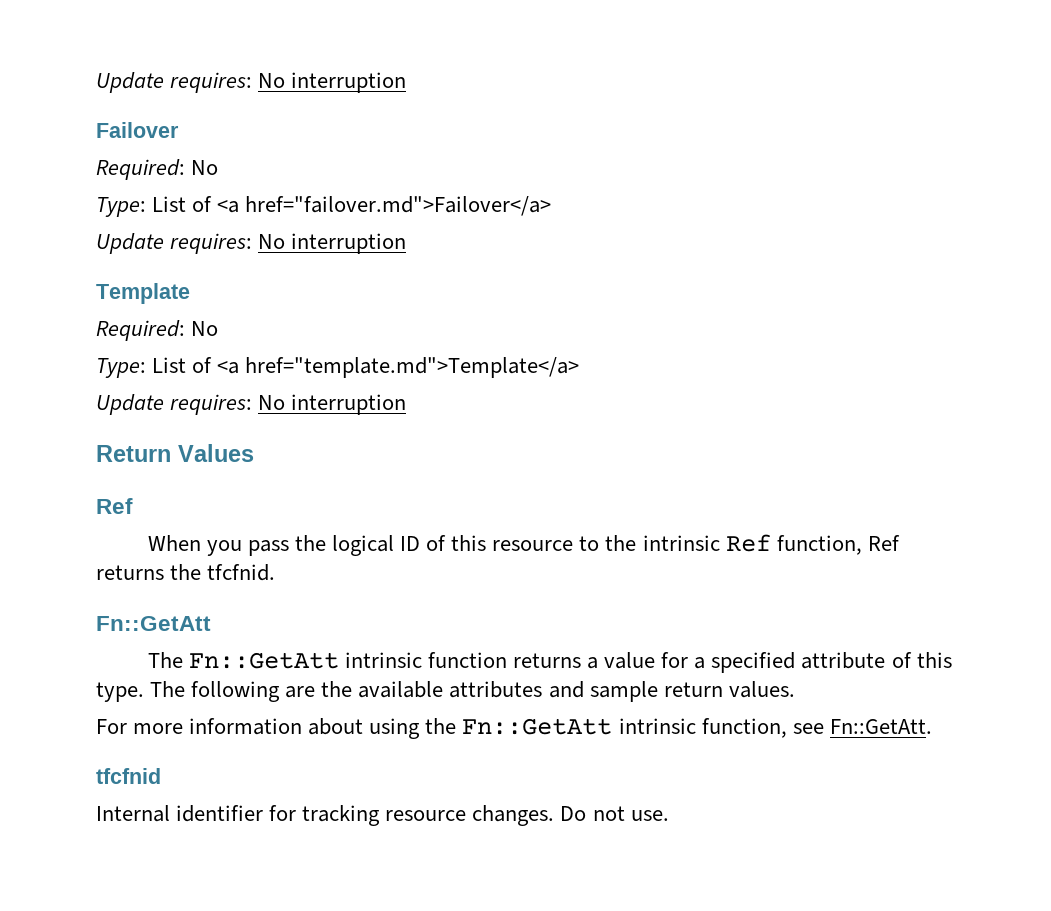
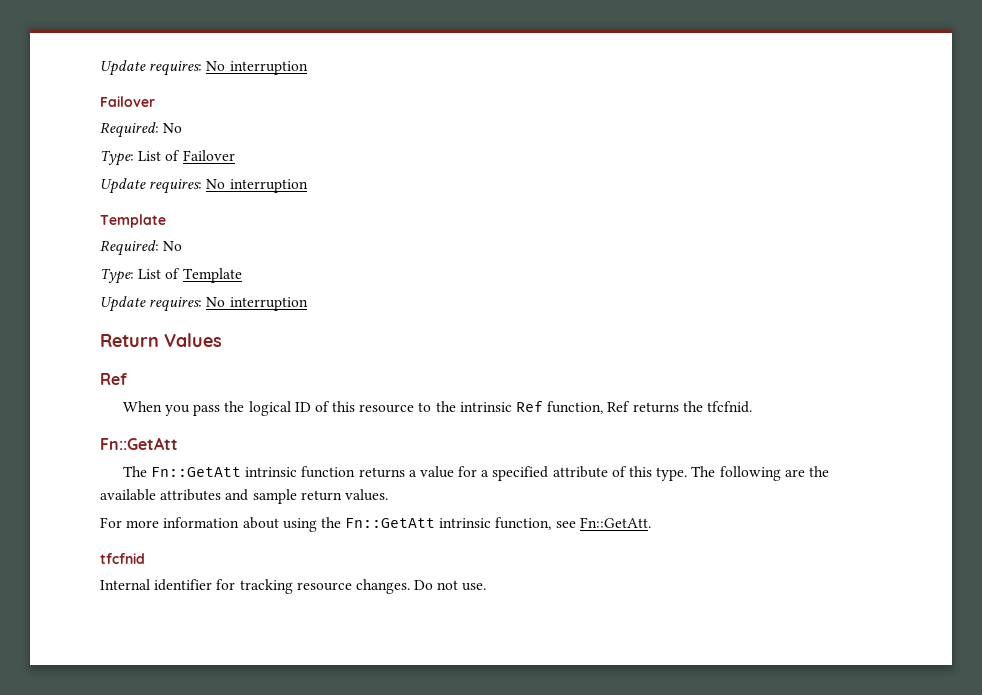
[217,196,552,216] <a href="failover.md">Failover</a> -> [182,150,235,161] Failover
[217,357,580,378] <a href="template.md">Template</a> -> [182,268,242,283] Template

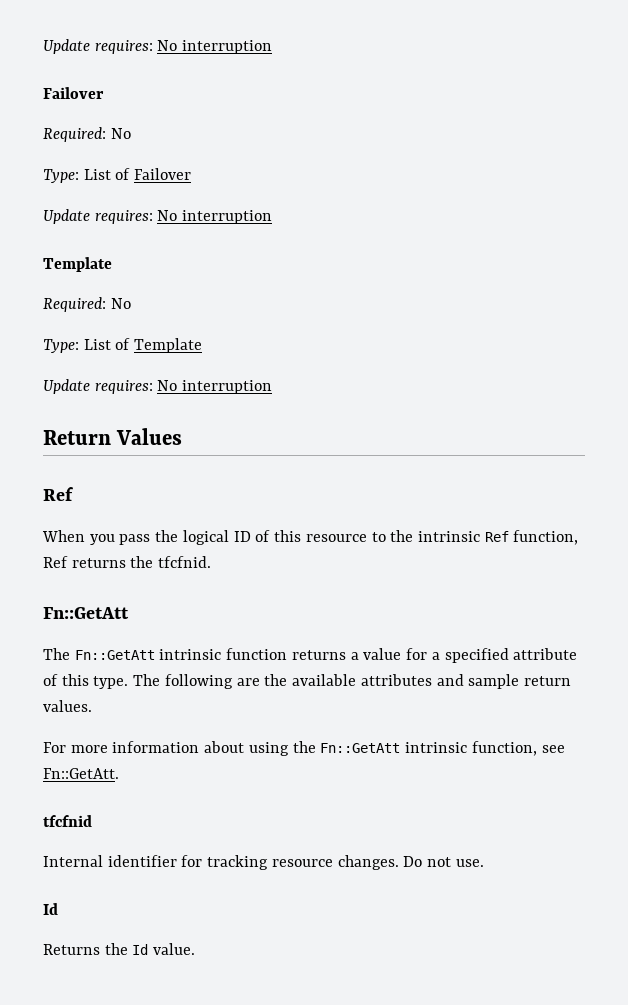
(487, 587) none -> [43,903,58,915] [43,943,196,955] // Id // Returns the Id value.

